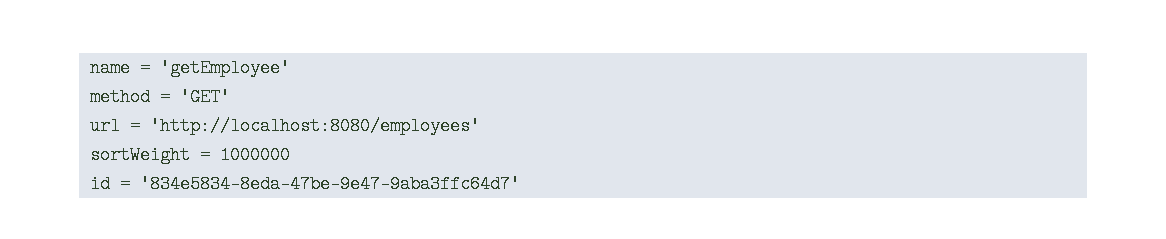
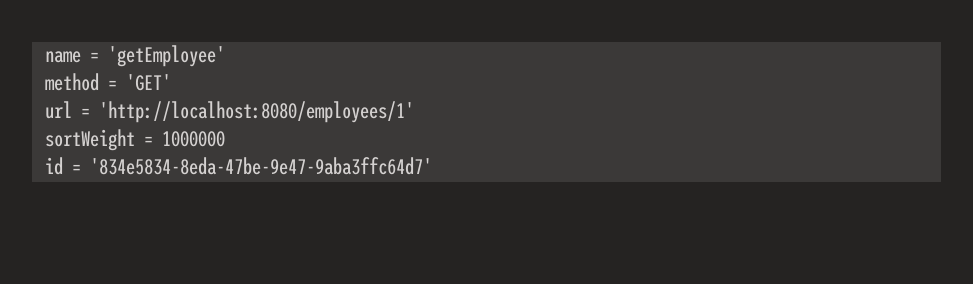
[149,117,480,135] 'http://localhost:8080/employees' -> [98,101,414,123] 'http://localhost:8080/employees/1'

